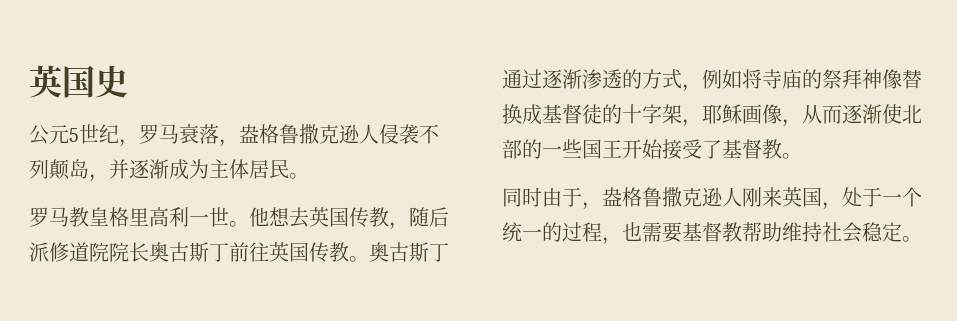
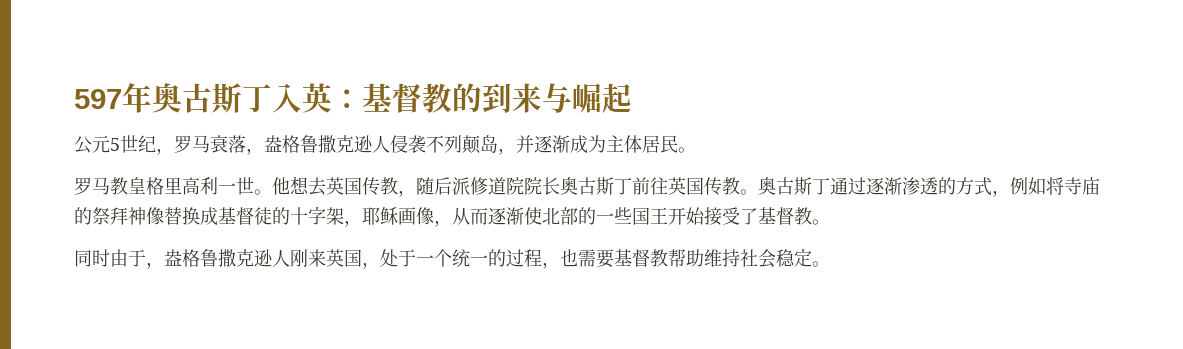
[29,65,128,98] 英国史 -> [74,83,632,113] 597年奥古斯丁入英：基督教的到来与崛起

